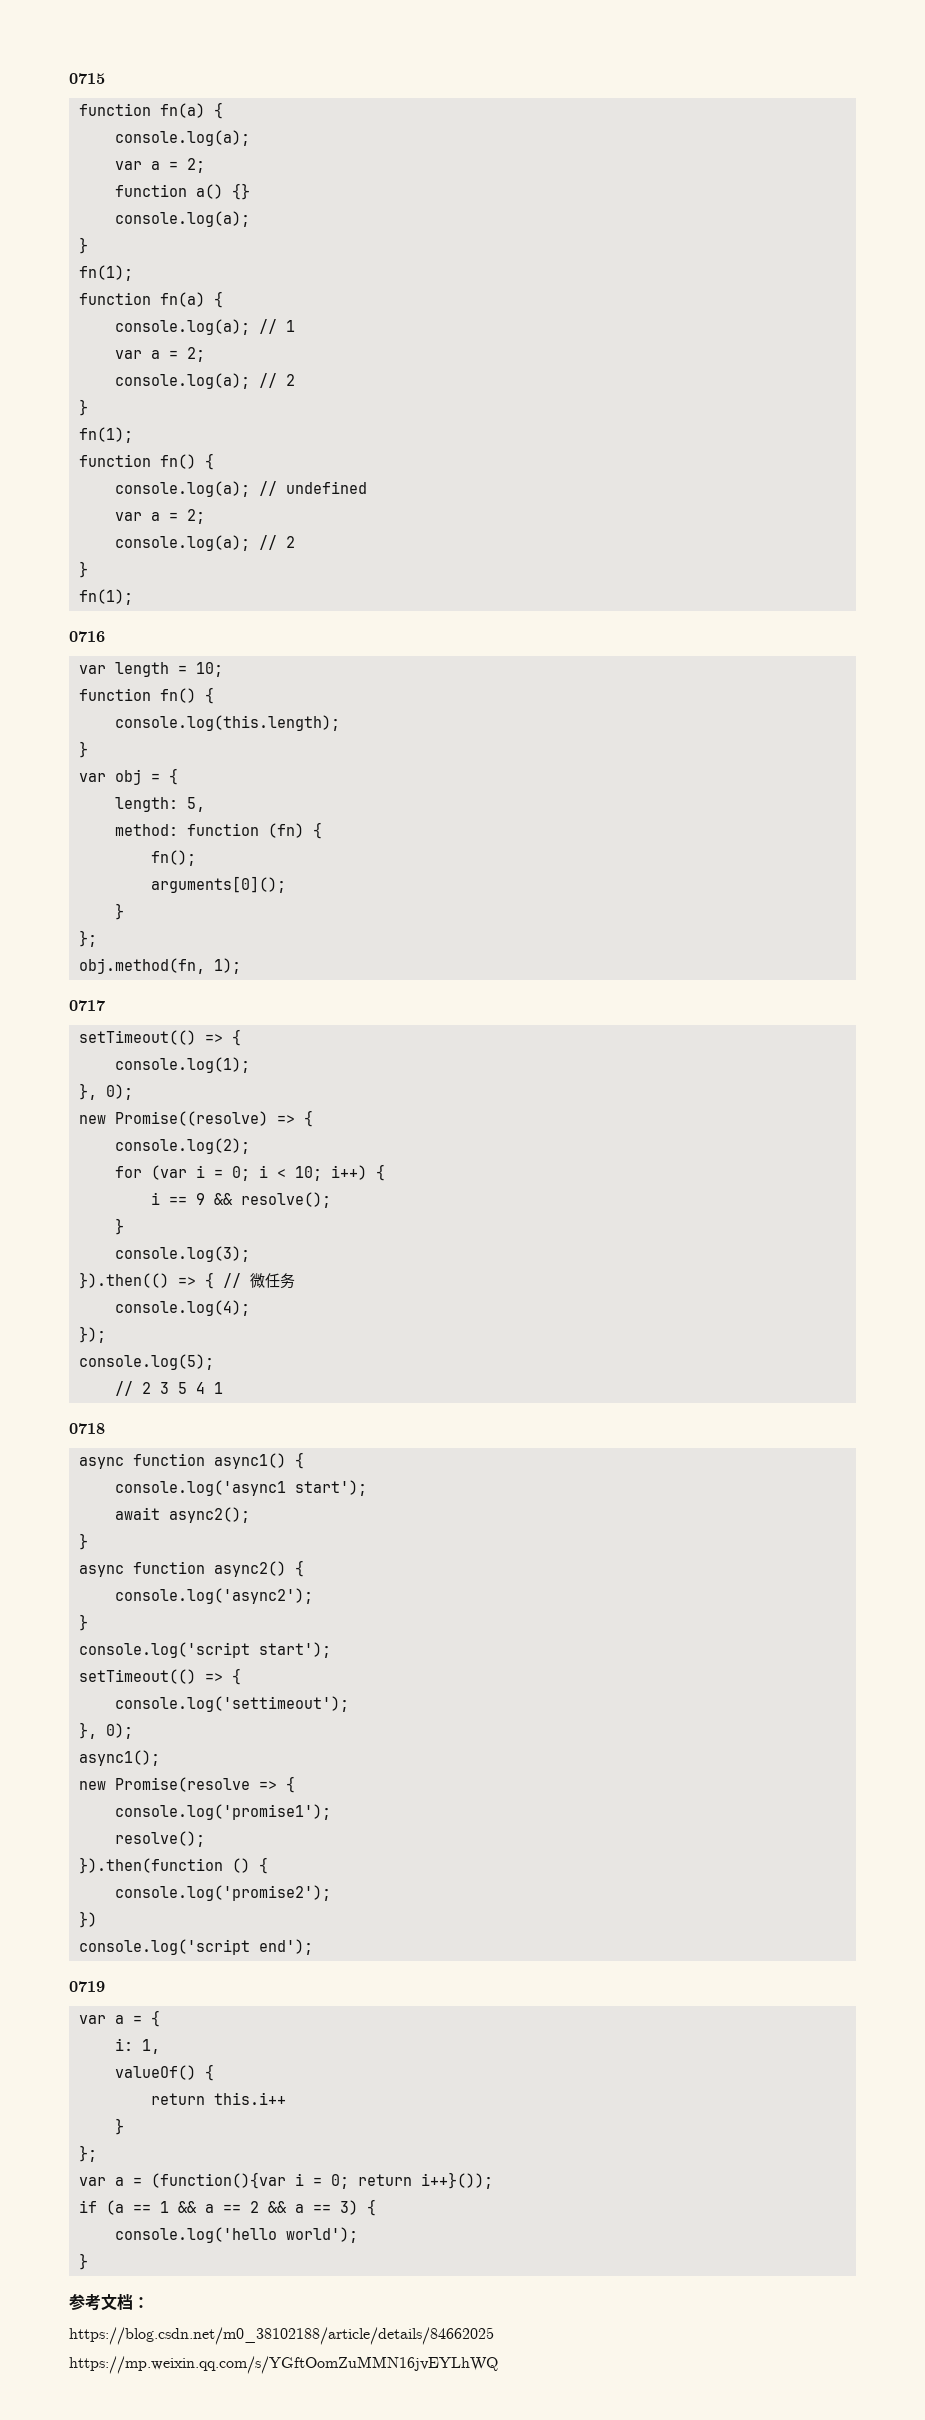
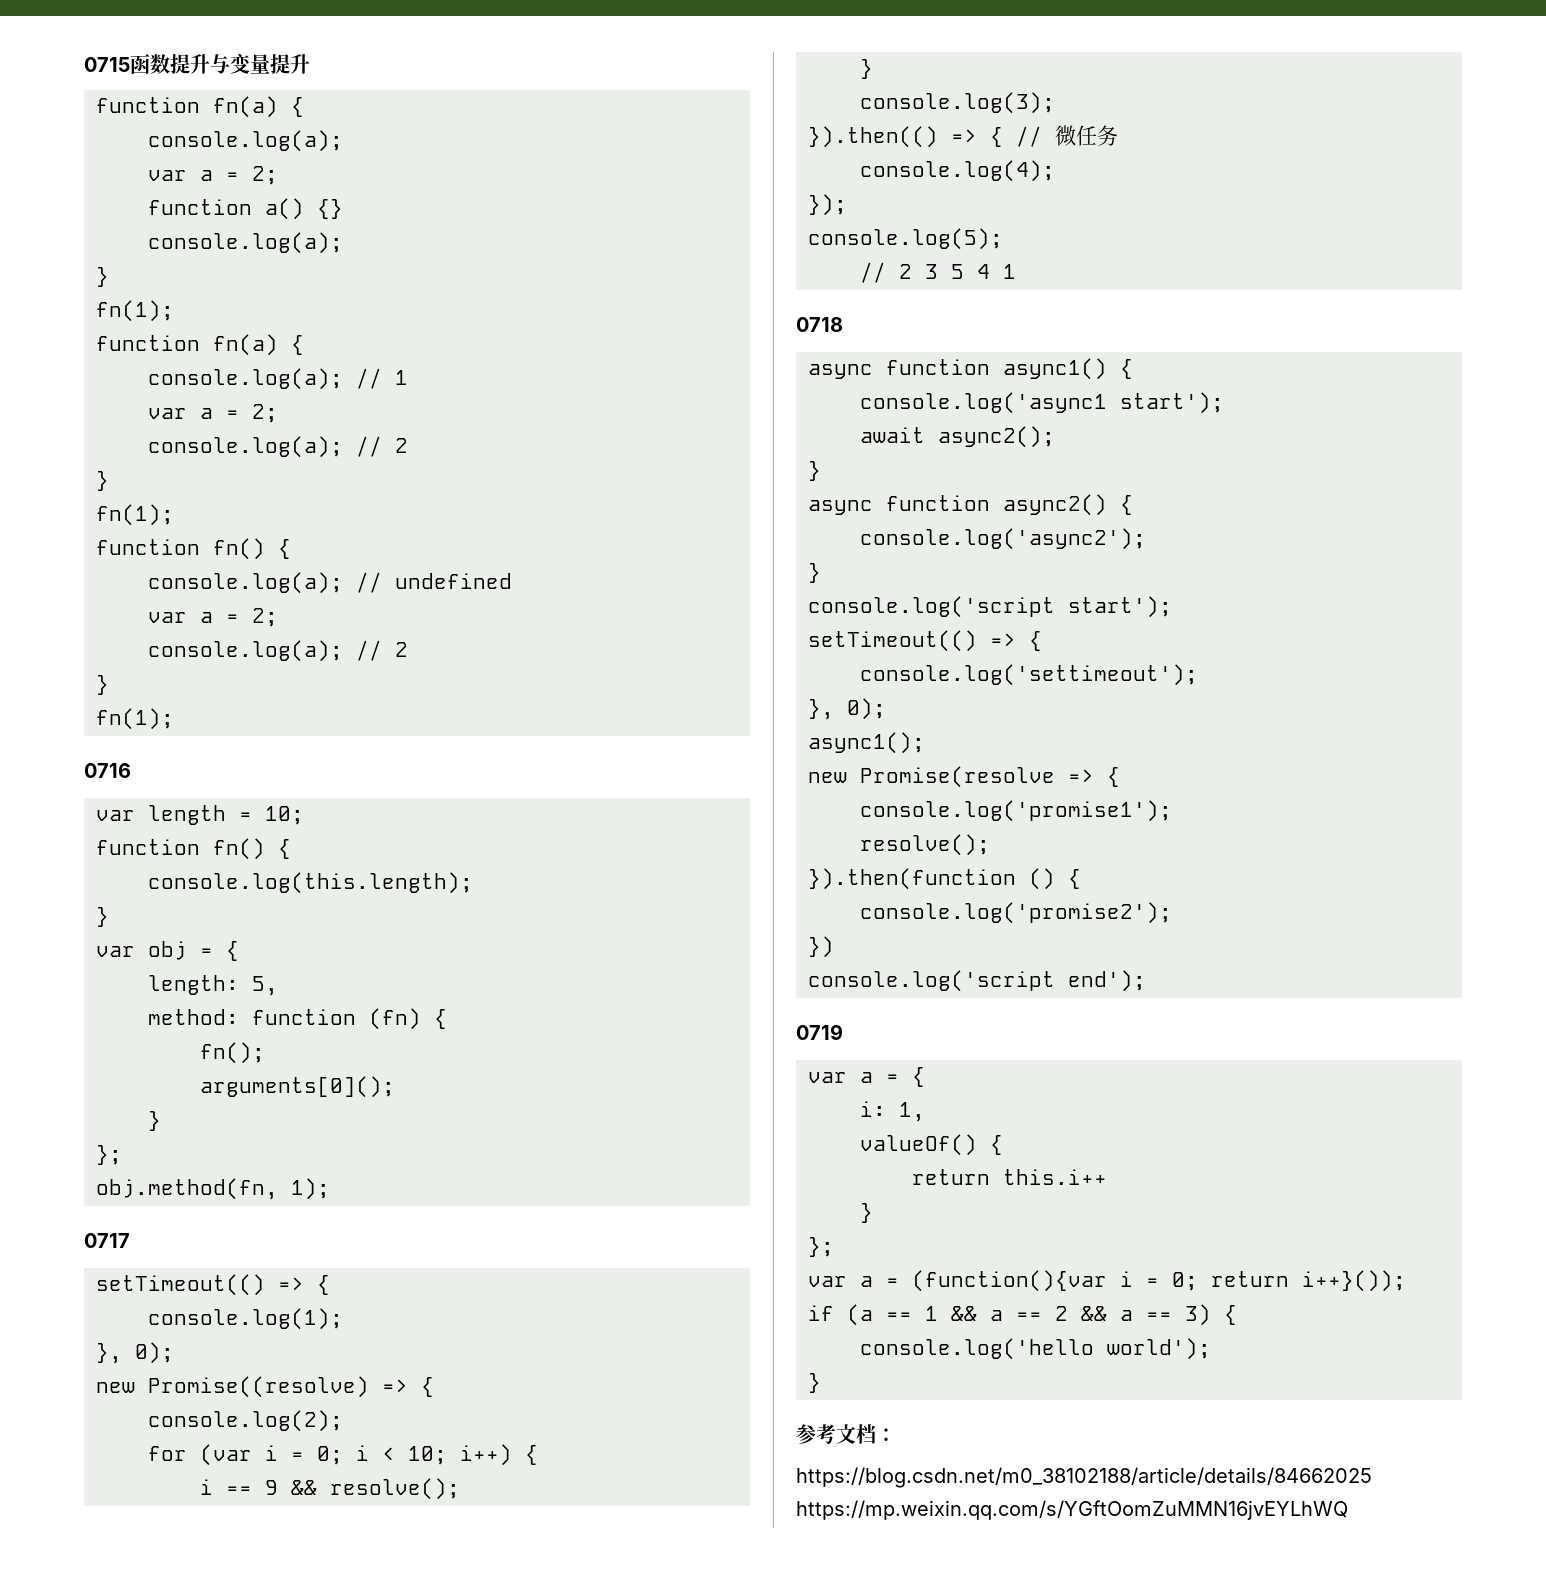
(105, 78) none -> [130,53,310,74] 函数提升与变量提升

